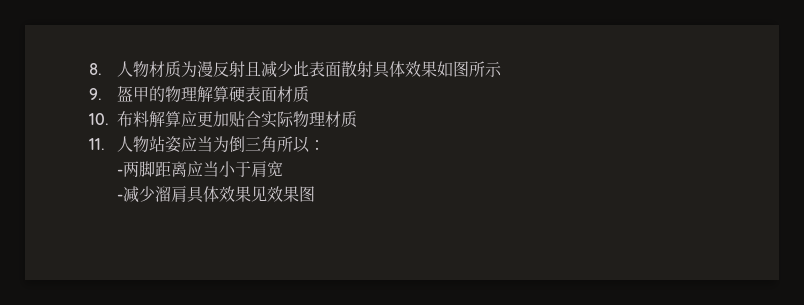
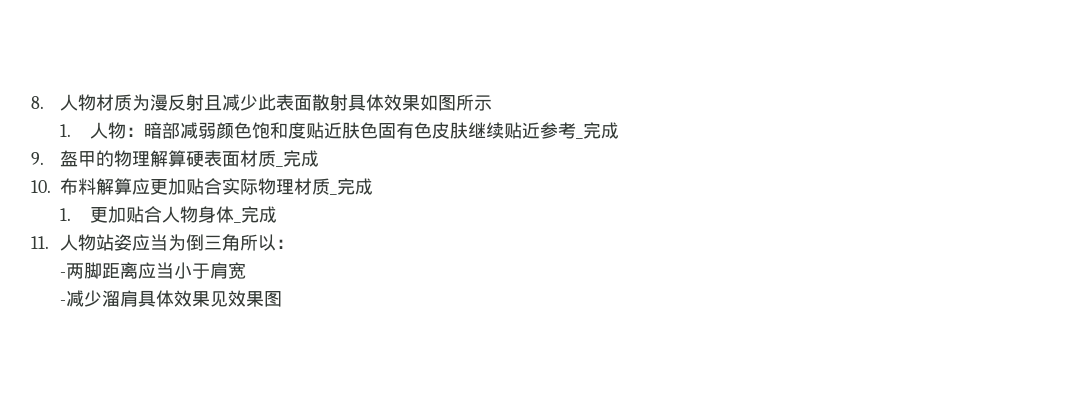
(502, 69) none -> [60,122,619,139] // 1.人物：暗部减弱颜色饱和度贴近肤色固有色皮肤继续贴近参考_完成
(309, 94) none -> [276,150,320,167] _完成
(357, 119) none -> [330,178,374,195] [60,206,277,223] _完成 // 1.更加贴合人物身体_完成

